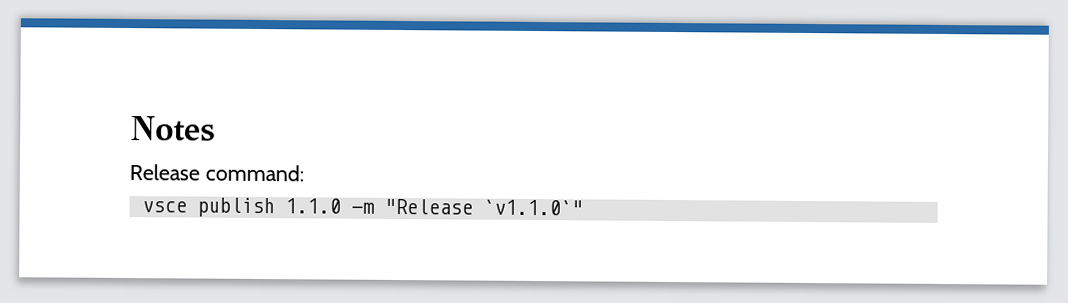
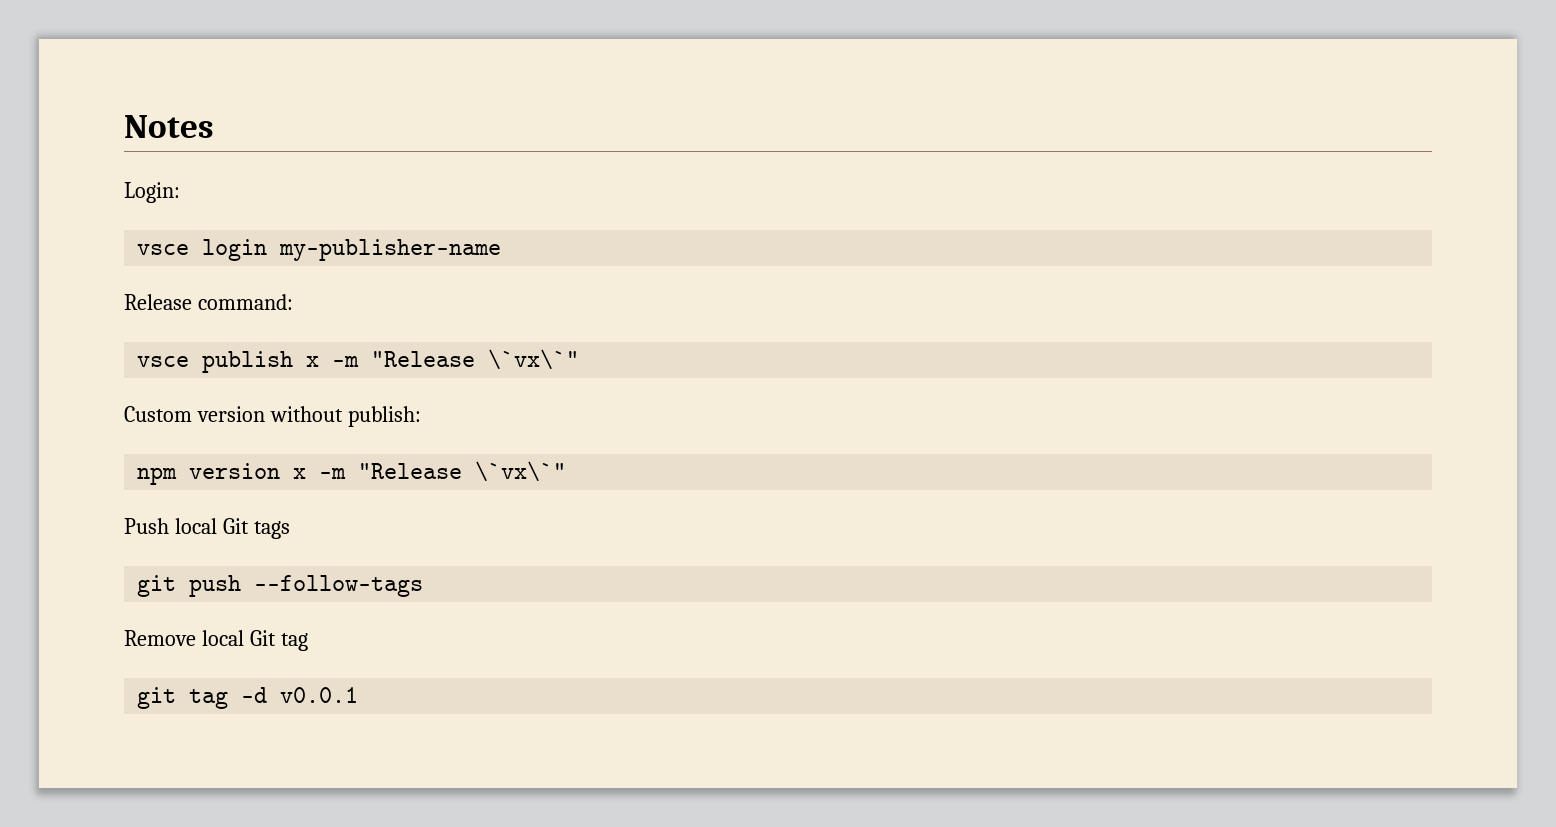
(216, 129) none -> [124,182,180,203] [137,239,502,261] // Login: // vsce login my-publisher-name
[284,198,583,216] 1.1.0 -m "Release `v1.1.0`" -> [306,349,580,370] [124,406,421,427] [137,461,567,485] [124,518,290,539] [137,575,424,597] [124,630,308,651] [137,687,359,709] x -m "Release \`vx\`" // Custom version without publish: // npm version x -m "Release \`vx\`" // Push local Git tags // git push --follow-tags // Remove local Git tag // git tag -d v0.0.1

